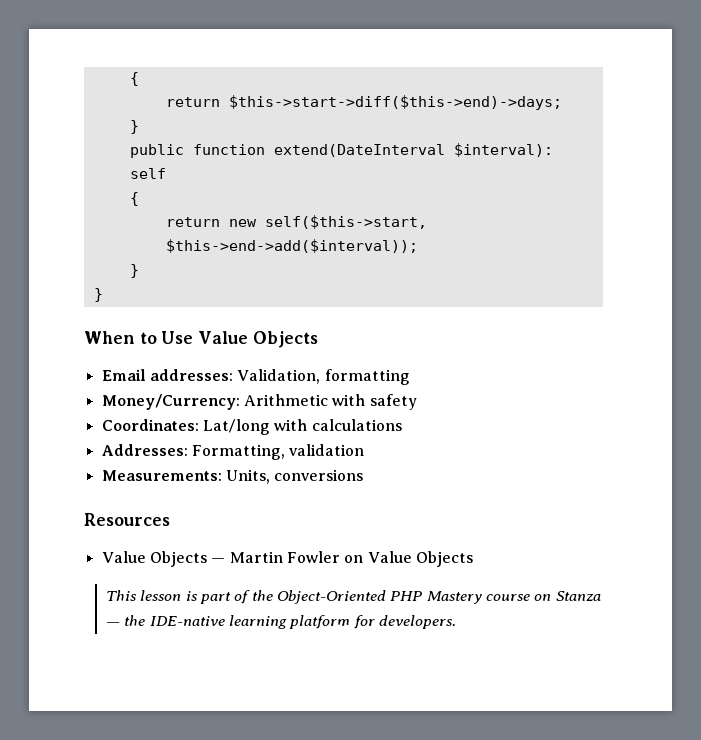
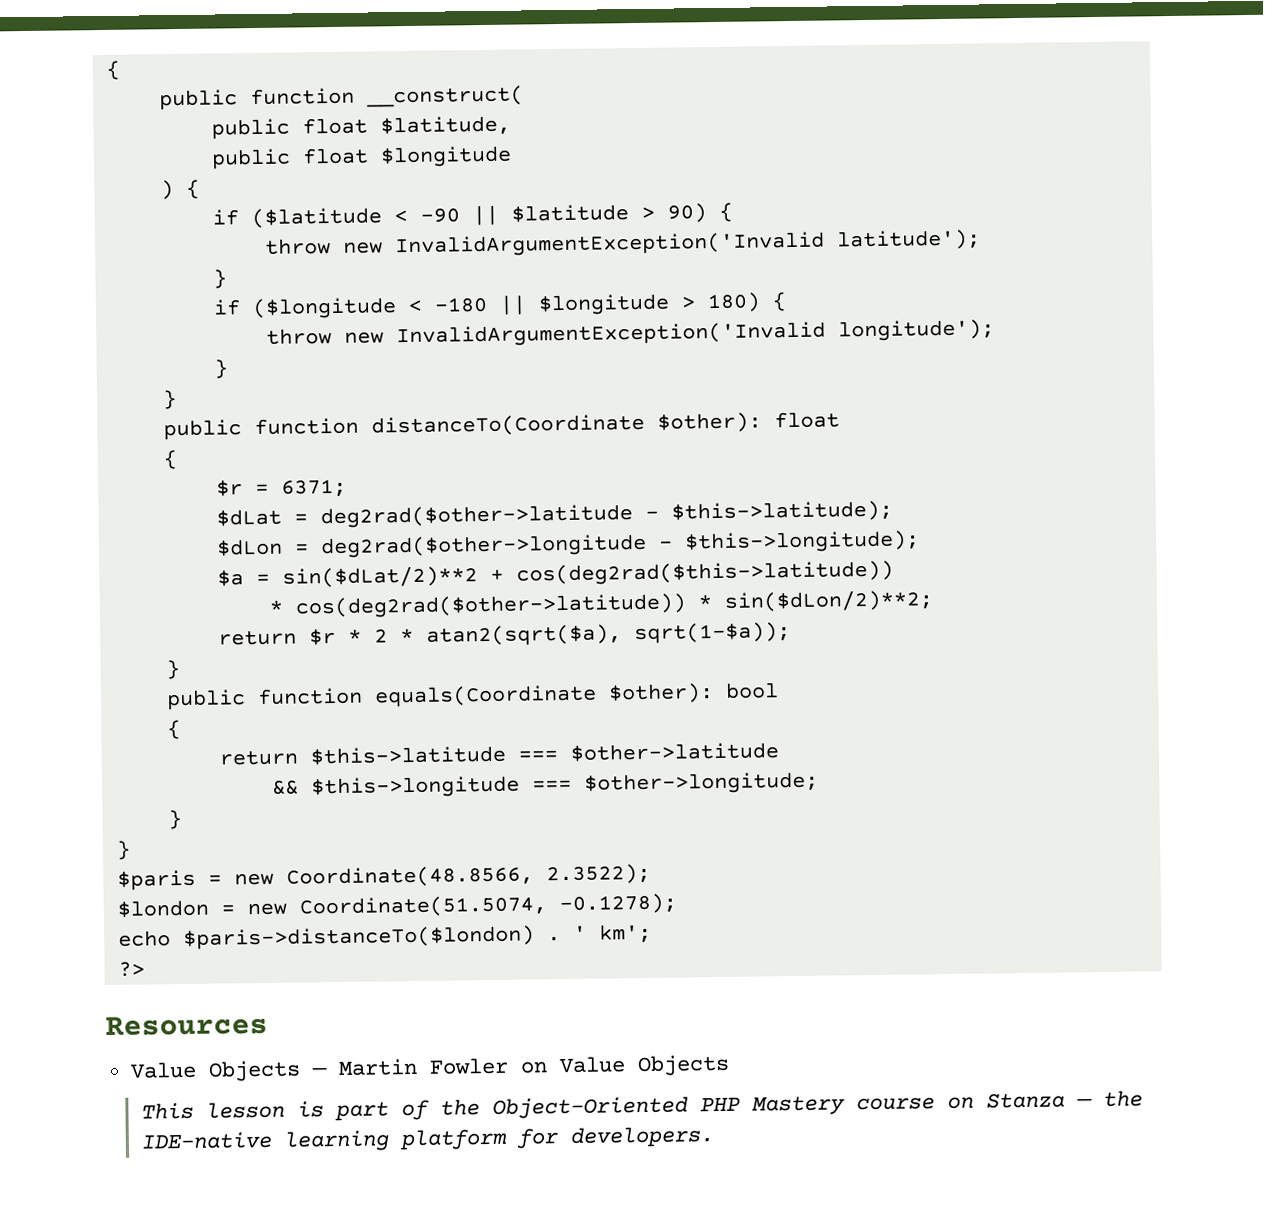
[129,72,139,86] [165,95,562,110] [129,120,139,134] [129,143,553,158] [129,168,166,179] [129,192,139,206] [165,215,427,229] [165,239,418,253] [129,264,139,278] [93,288,103,302] [84,331,318,348] [101,369,410,385] [101,394,417,410] [101,419,402,435] [101,444,365,460] [101,469,364,484] { // return $this->start->diff($this->end)->days; // } // public function extend(DateInterval $interval): self // { // return new self($this->start, $this->end->add($interval)); // } // } // When to Use Value Objects // Email addresses: Validation, formatting // Money/Currency: Arithmetic with safety // Coordinates: Lat/long with calculations // Addresses: Formatting, validation // Measurements: Units, conversions -> [105,60,120,80] [158,85,524,111] [210,115,511,140] [210,145,512,170] [159,179,200,200] [211,202,733,229] [264,229,981,258] [212,269,227,289] [212,292,787,320] [265,319,995,348] [213,359,228,379] [162,390,177,410] [162,411,840,441] [162,450,178,470] [215,478,347,498] [215,500,893,529] [216,530,920,559] [216,560,894,588] [268,590,933,619] [217,622,791,647] [165,660,180,680] [165,682,779,711] [166,720,181,740] [218,742,779,766] [271,771,819,799] [167,810,182,830] [115,840,131,860] [116,863,651,891] [116,893,677,918] [117,923,652,951] [117,961,145,977] { // public function __construct( // public float $latitude, // public float $longitude // ) { // if ($latitude < -90 || $latitude > 90) { // throw new InvalidArgumentException('Invalid latitude'); // } // if ($longitude < -180 || $longitude > 180) { // throw new InvalidArgumentException('Invalid longitude'); // } // } // public function distanceTo(Coordinate $other): float // { // $r = 6371; // $dLat = deg2rad($other->latitude - $this->latitude); // $dLon = deg2rad($other->longitude - $this->longitude); // $a = sin($dLat/2)**2 + cos(deg2rad($this->latitude)) // * cos(deg2rad($other->latitude)) * sin($dLon/2)**2; // return $r * 2 * atan2(sqrt($a), sqrt(1-$a)); // } // public function equals(Coordinate $other): bool // { // return $this->latitude === $other->latitude // && $this->longitude === $other->longitude; // } // } // $paris = new Coordinate(48.8566, 2.3522); // $london = new Coordinate(51.5074, -0.1278); // echo $paris->distanceTo($london) . ' km'; // ?>

